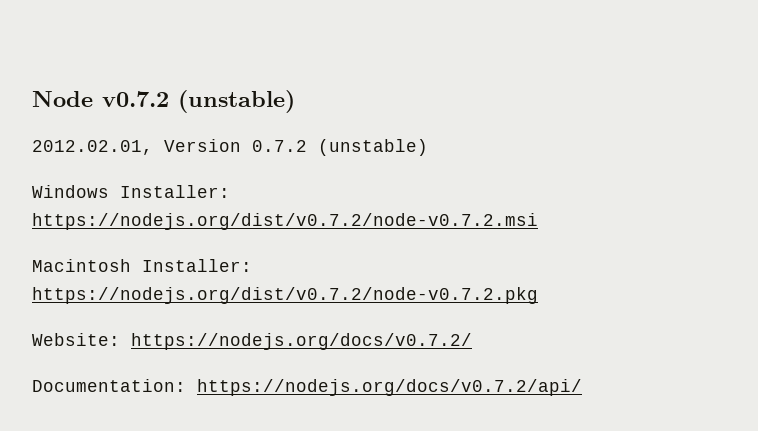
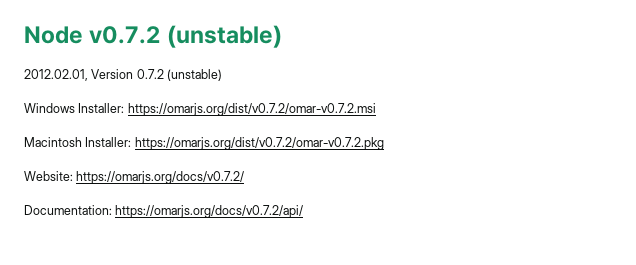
[32,213,538,230] https://nodejs.org/dist/v0.7.2/node-v0.7.2.msi -> [127,103,376,116] https://omarjs.org/dist/v0.7.2/omar-v0.7.2.msi
[32,287,538,304] https://nodejs.org/dist/v0.7.2/node-v0.7.2.pkg -> [134,137,384,150] https://omarjs.org/dist/v0.7.2/omar-v0.7.2.pkg
[131,333,472,350] https://nodejs.org/docs/v0.7.2/ -> [76,171,245,184] https://omarjs.org/docs/v0.7.2/
[197,379,582,396] https://nodejs.org/docs/v0.7.2/api/ -> [115,205,304,218] https://omarjs.org/docs/v0.7.2/api/

